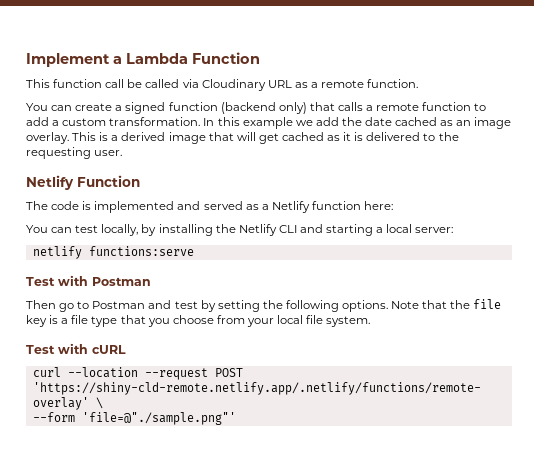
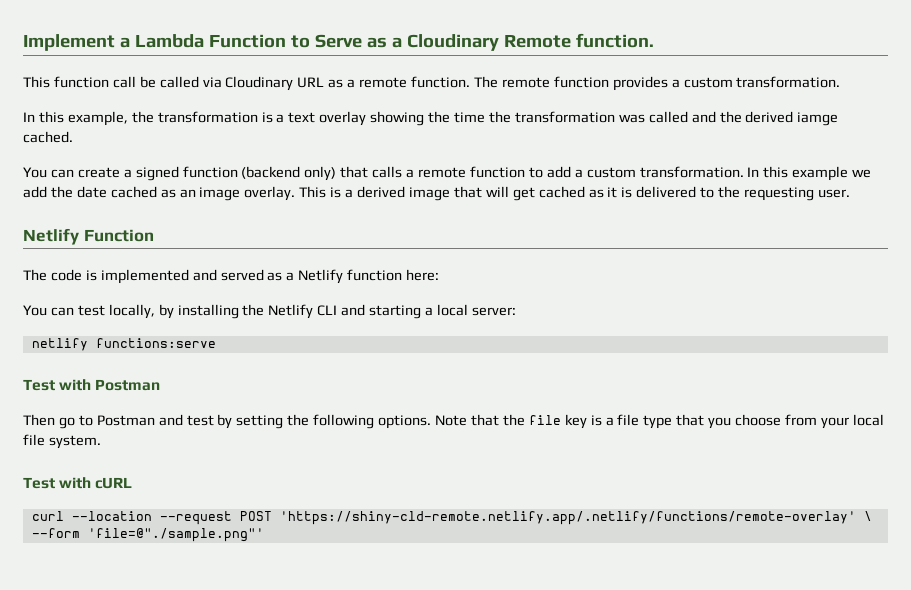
(260, 58) none -> [290,33,654,51] to Serve as a Cloudinary Remote function.
(419, 83) none -> [473,76,841,91] [23,111,839,126] [23,131,73,143] The remote function provides a custom transformation. // In this example, the transformation is a text overlay showing the time the transformation was called and the derived iamge cached.

